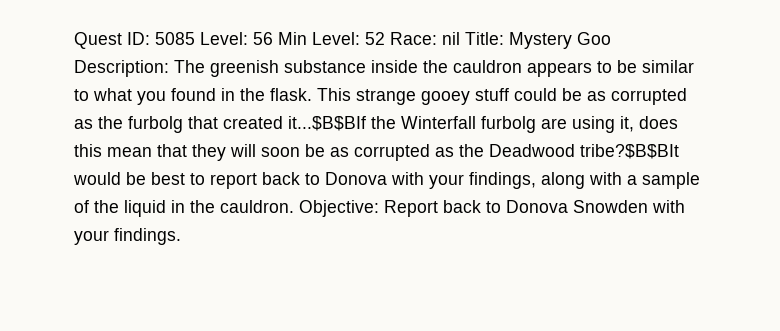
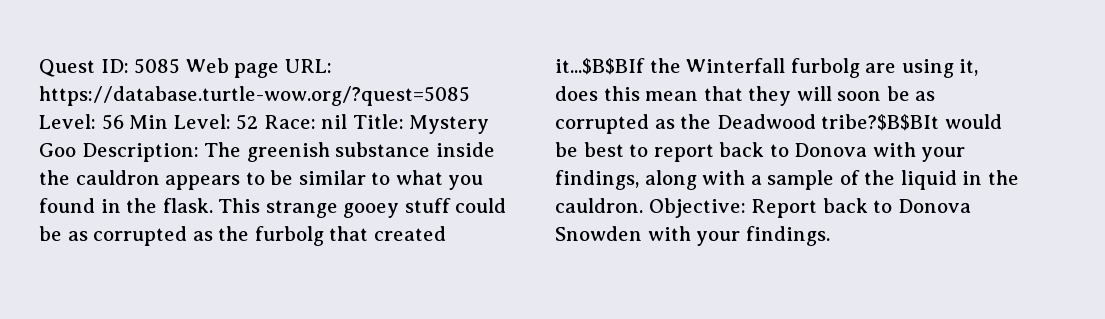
(195, 38) none -> [185,58,332,78] [39,86,470,106] Web page URL: https://database.turtle-wow.org/?quest=5085

